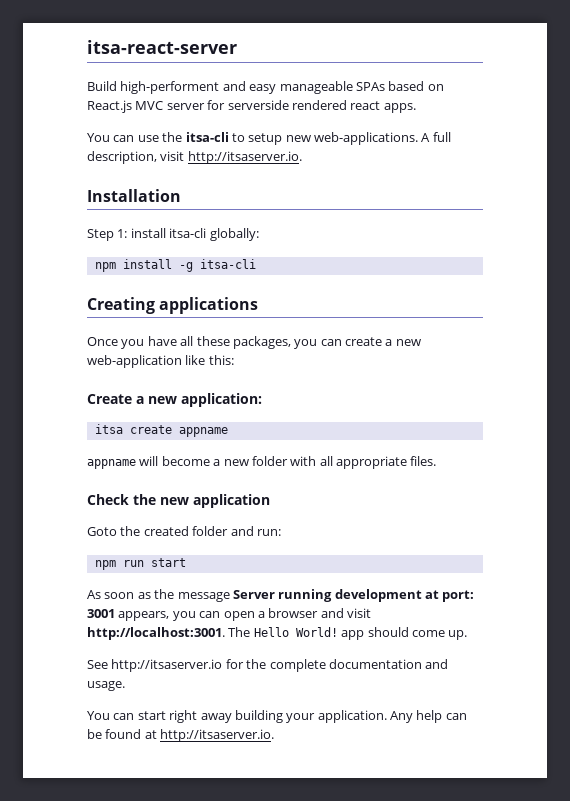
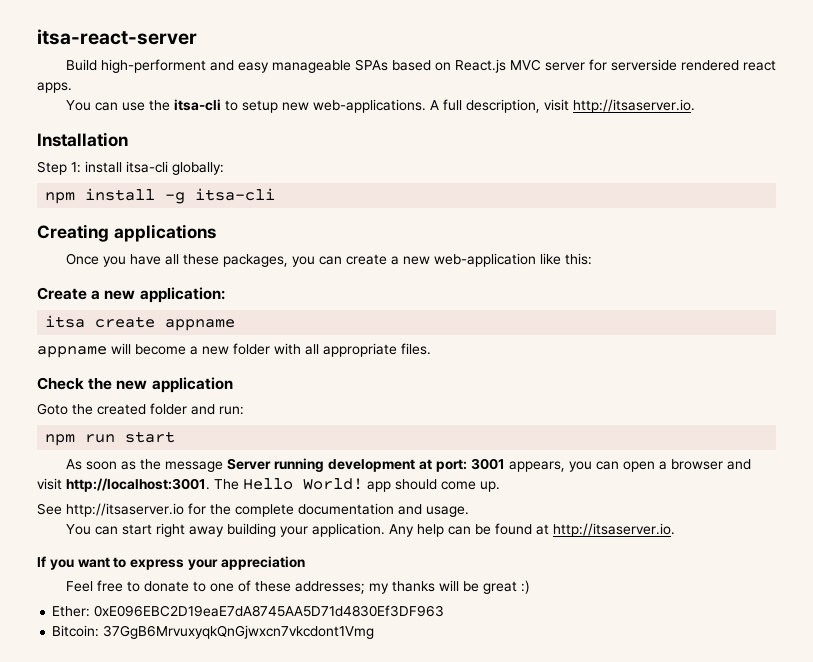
(275, 735) none -> [37,556,305,570] [65,580,530,594] [52,605,445,617] [52,625,375,639] // If you want to express your appreciation // Feel free to donate to one of these addresses; my thanks will be great :) // Ether: 0xE096EBC2D19eaE7dA8745AA5D71d4830Ef3DF963 // Bitcoin: 37GgB6MrvuxyqkQnGjwxcn7vkcdont1Vmg

